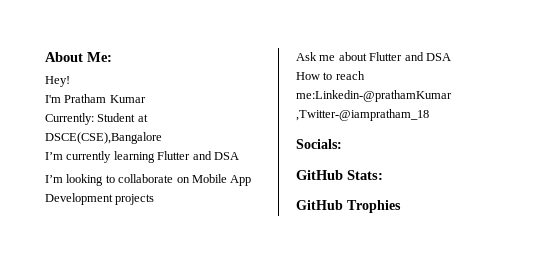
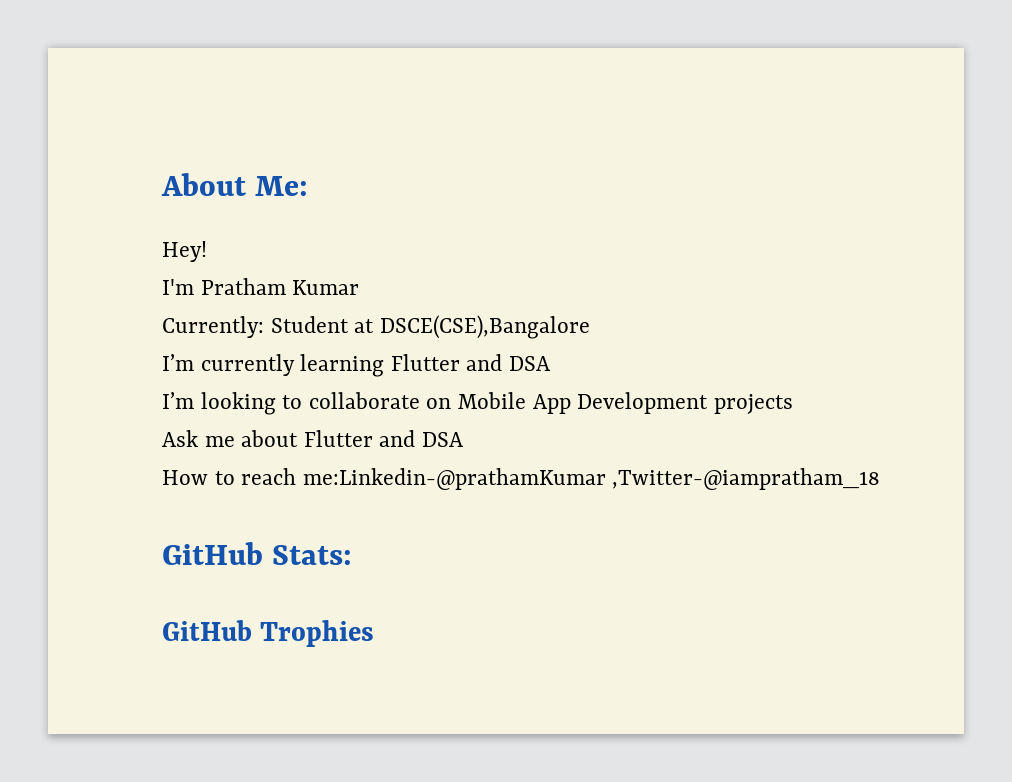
[296,139,342,149] // Socials: -> (881, 479) none

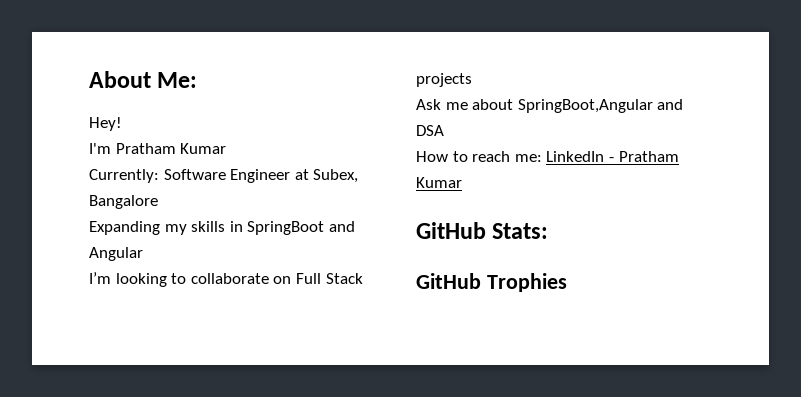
[270,315,590,339] [162,354,552,377] Student at DSCE(CSE),Bangalore // I’m currently learning Flutter and DSA -> [163,169,359,183] [89,195,158,209] [89,221,355,235] [89,247,143,261] Software Engineer at Subex, Bangalore // Expanding my skills in SpringBoot and Angular
[458,392,709,414] Mobile App Development -> [295,273,363,284] Full Stack
[303,430,373,447] Flutter -> [517,99,653,113] SpringBoot,Angular
[302,468,881,490] me:Linkedin-@prathamKumar ,Twitter-@iampratham_18 -> [514,151,679,162] [416,177,462,188] me: LinkedIn - Pratham Kumar

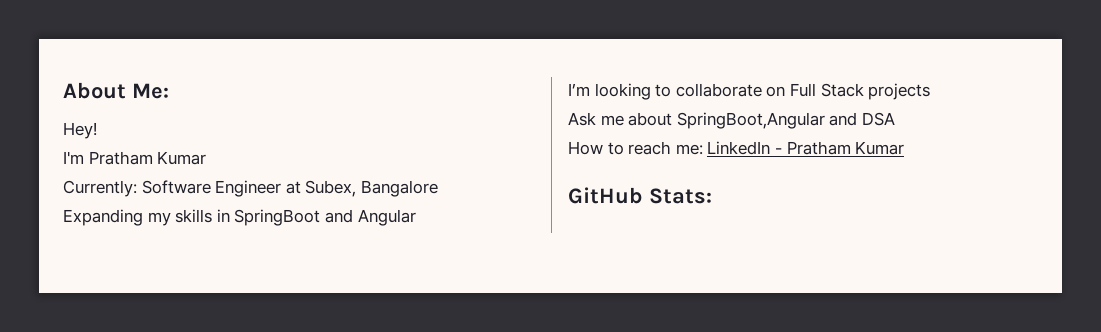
[416,273,567,292] // GitHub Trophies -> (712, 196) none

